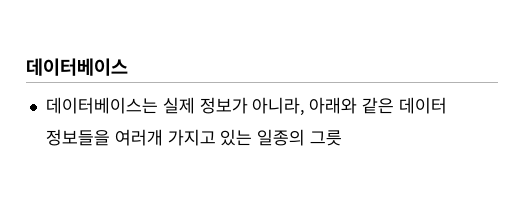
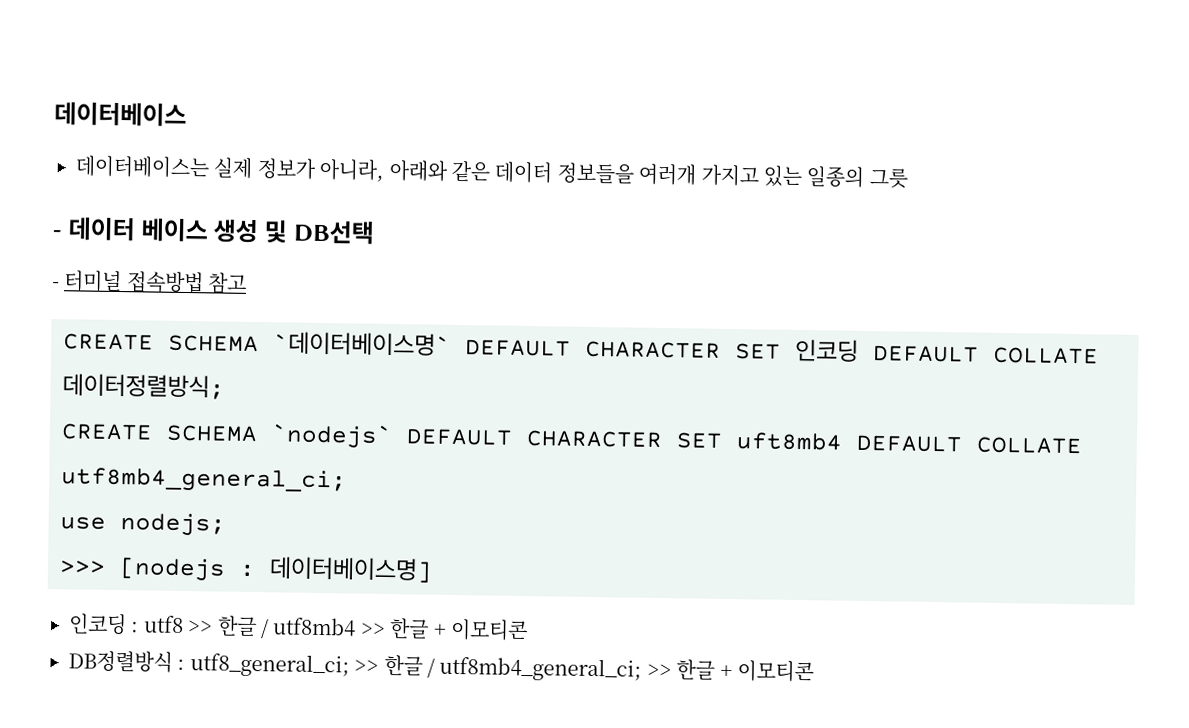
(343, 138) none -> [52,217,375,245] [52,270,248,294] [63,331,1099,365] [62,373,225,400] [61,423,1082,455] [61,466,347,493] [60,512,226,536] [59,556,433,583] [68,613,528,642] [68,650,814,683] // - 데이터 베이스 생성 및 DB선택 // - 터미널 접속방법 참고 // CREATE SCHEMA `데이터베이스명` DEFAULT CHARACTER SET 인코딩 DEFAULT COLLATE 데이터정렬방식; // CREATE SCHEMA `nodejs` DEFAULT CHARACTER SET uft8mb4 DEFAULT COLLATE utf8mb4_general_ci; // use nodejs; // >>> [nodejs : 데이터베이스명] // 인코딩 : utf8 >> 한글 / utf8mb4 >> 한글 + 이모티콘 // DB정렬방식 : utf8_general_ci; >> 한글 / utf8mb4_general_ci; >> 한글 + 이모티콘

